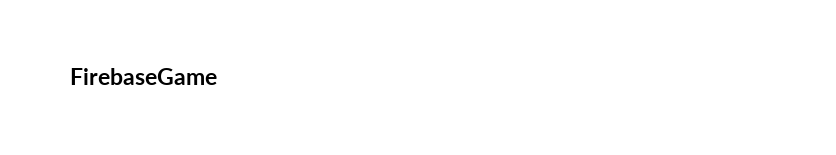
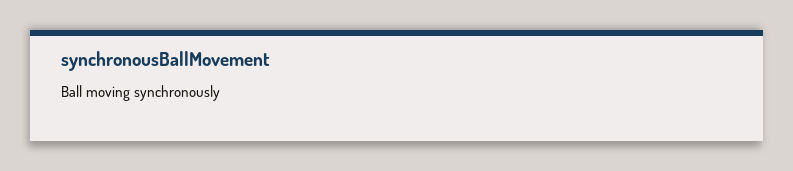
[70,68,217,85] FirebaseGame -> [61,51,270,71] [61,85,221,101] synchronousBallMovement // Ball moving synchronously

